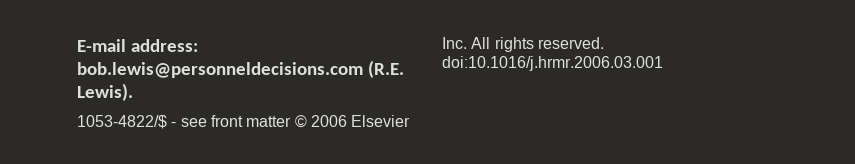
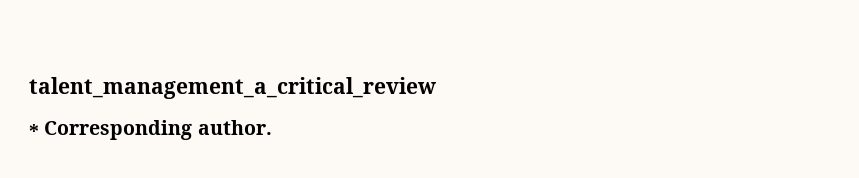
[77,39,198,52] [77,60,404,78] [77,83,133,101] [77,115,411,129] [442,37,604,52] [442,56,663,71] E-mail address: bob.lewis@personneldecisions.com (R.E. Lewis). // 1053-4822/$ - see front matter © 2006 Elsevier Inc. All rights reserved. doi:10.1016/j.hrmr.2006.03.001 -> [29,77,436,99] [29,120,272,140] talent_management_a_critical_review // ⁎ Corresponding author.

